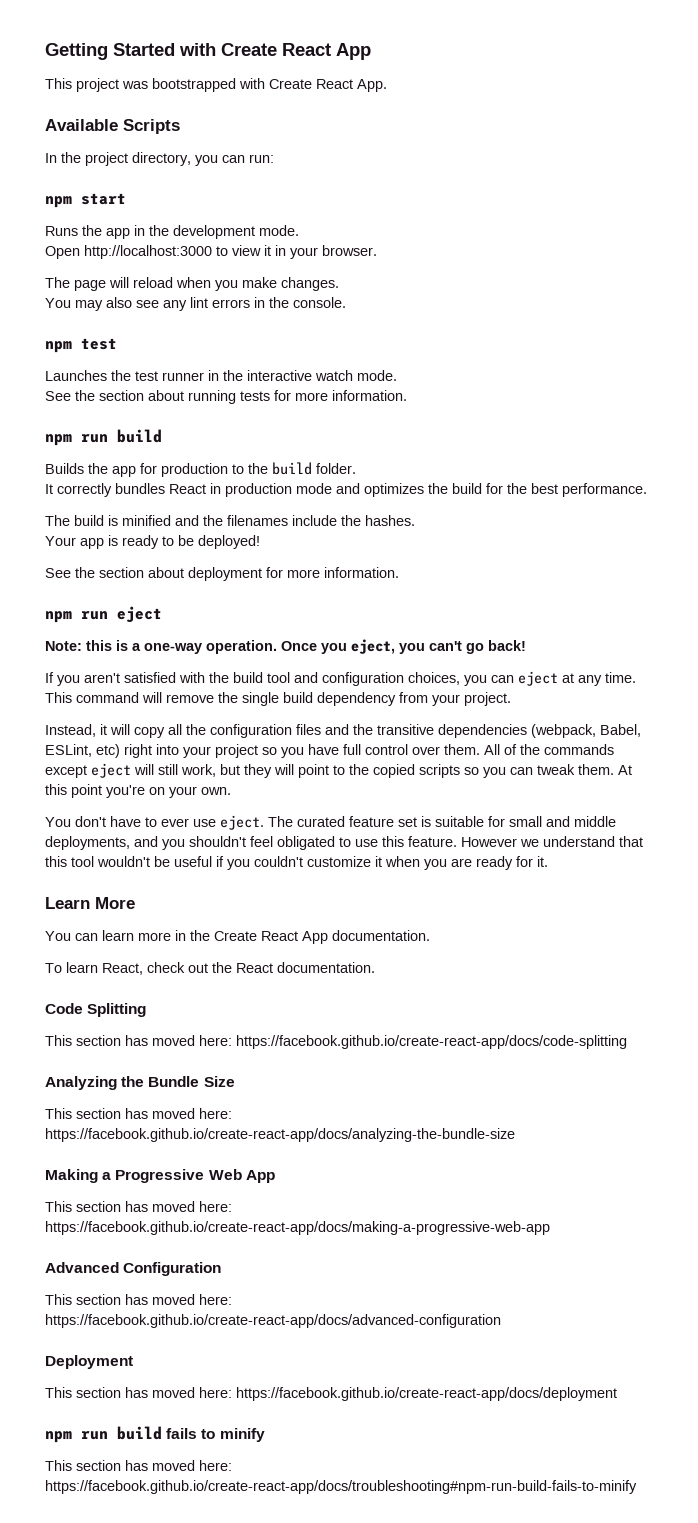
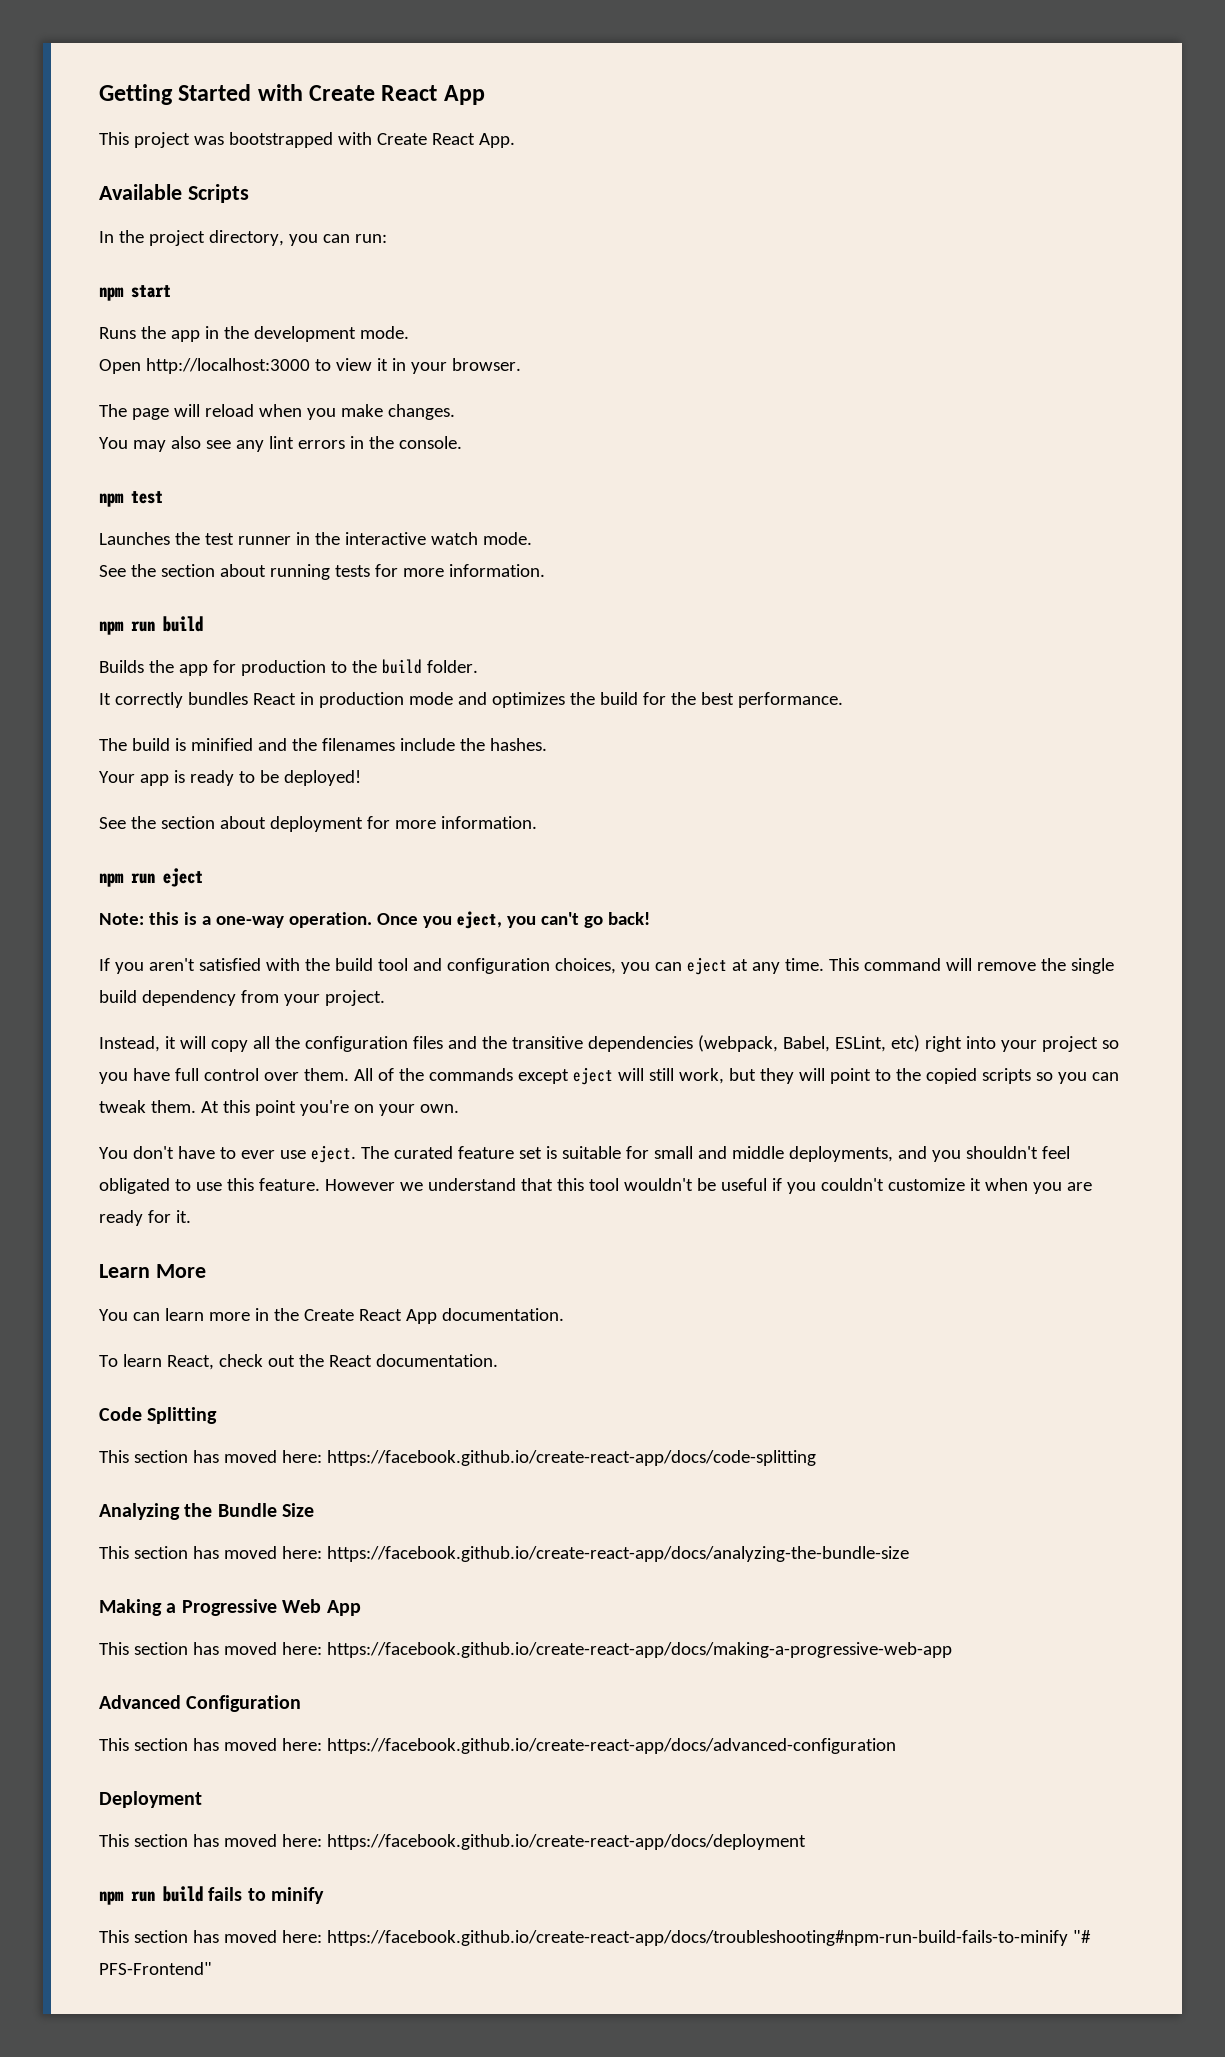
(637, 1487) none -> [1072,1930,1091,1943] [99,1962,212,1975] "# PFS-Frontend"

